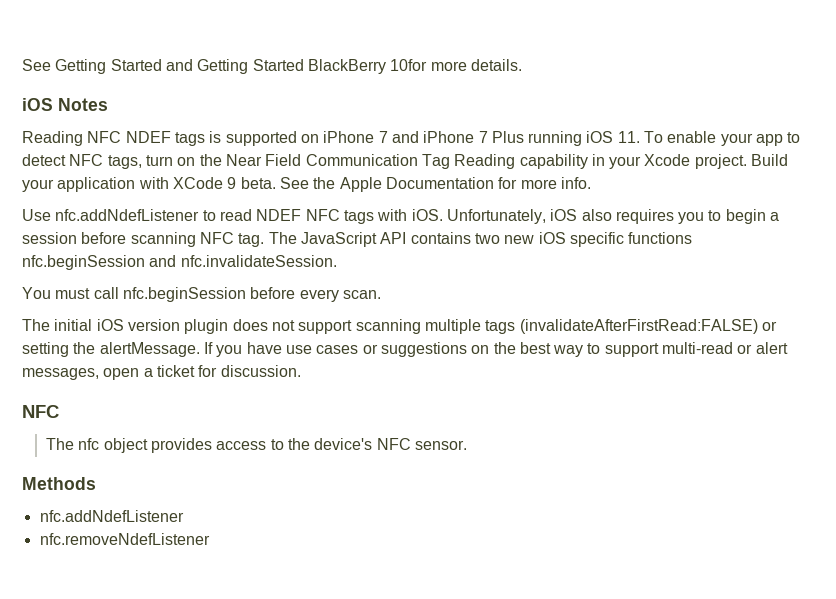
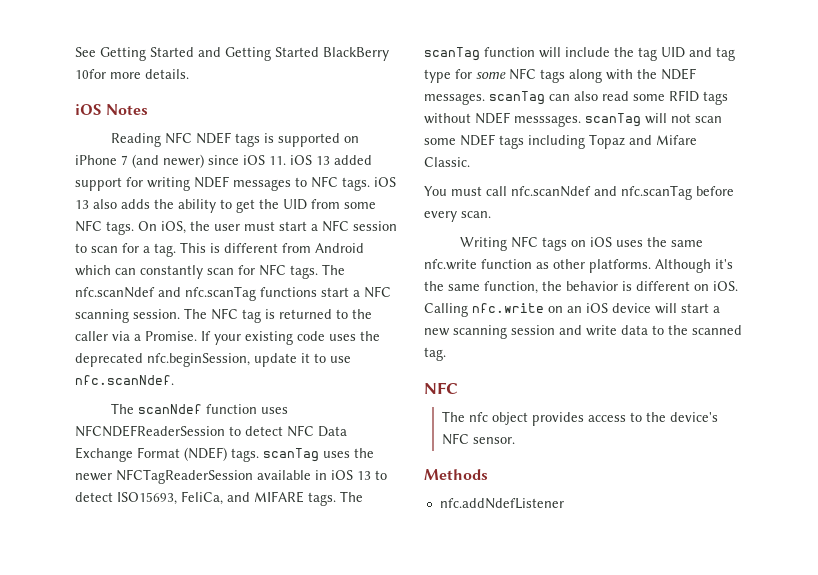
[391,131,801,146] [22,154,789,169] [22,177,591,192] [22,209,780,224] [22,232,693,247] [22,255,337,270] and iPhone 7 Plus running iOS 11. To enable your app to detect NFC tags, turn on the Near Field Communication Tag Reading capability in your Xcode project. Build your application with XCode 9 beta. See the Apple Documentation for more info. // Use nfc.addNdefListener to read NDEF NFC tags with iOS. Unfortunately, iOS also requires you to begin a session before scanning NFC tag. The JavaScript API contains two new iOS specific functions nfc.beginSession and nfc.invalidateSession. -> [132,154,372,168] [75,176,396,191] [75,199,376,213] [75,220,397,235] [75,242,364,257] [75,264,345,279] [75,286,391,301] [75,308,372,323] [75,331,380,345] [75,353,351,367] [75,375,174,385] [110,403,288,414] [75,425,347,437] [75,447,374,462] [75,469,387,484] [75,491,363,506] [424,47,735,61] [424,68,696,83] [424,90,728,105] [424,112,722,127] [424,134,697,149] [424,157,470,167] (and newer) since iOS 11. iOS 13 added support for writing NDEF messages to NFC tags. iOS 13 also adds the ability to get the UID from some NFC tags. On iOS, the user must start a NFC session to scan for a tag. This is different from Android which can constantly scan for NFC tags. The nfc.scanNdef and nfc.scanTag functions start a NFC scanning session. The NFC tag is returned to the caller via a Promise. If your existing code uses the deprecated nfc.beginSession, update it to use nfc.scanNdef. // The scanNdef function uses NFCNDEFReaderSession to detect NFC Data Exchange Format (NDEF) tags. scanTag uses the newer NFCTagReaderSession available in iOS 13 to detect ISO15693, FeliCa, and MIFARE tags. The scanTag function will include the tag UID and tag type for some NFC tags along with the NDEF messages. scanTag can also read some RFID tags without NDEF messsages. scanTag will not scan some NDEF tags including Topaz and Mifare Classic.
[122,287,246,302] nfc.beginSession -> [511,185,692,200] nfc.scanNdef and nfc.scanTag
[22,319,777,334] [22,342,788,357] [22,365,301,380] The initial iOS version plugin does not support scanning multiple tags (invalidateAfterFirstRead:FALSE) or setting the alertMessage. If you have use cases or suggestions on the best way to support multi-read or alert messages, open a ticket for discussion. -> [459,236,703,251] [424,259,733,273] [424,281,738,294] [424,303,720,317] [424,325,742,339] [424,347,446,361] Writing NFC tags on iOS uses the same nfc.write function as other platforms. Although it's the same function, the behavior is different on iOS. Calling nfc.write on an iOS device will start a new scanning session and write data to the scanned tag.
[39,533,210,545] // nfc.removeNdefListener -> (564, 503) none

